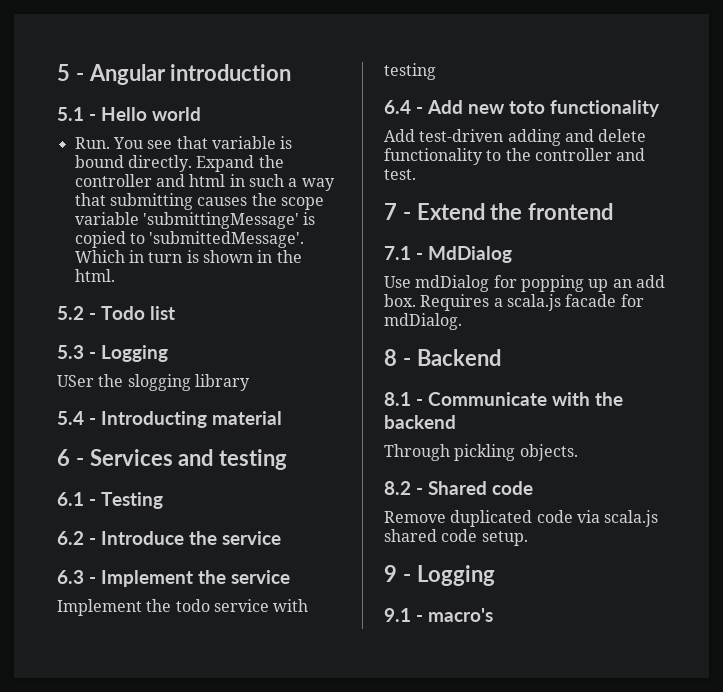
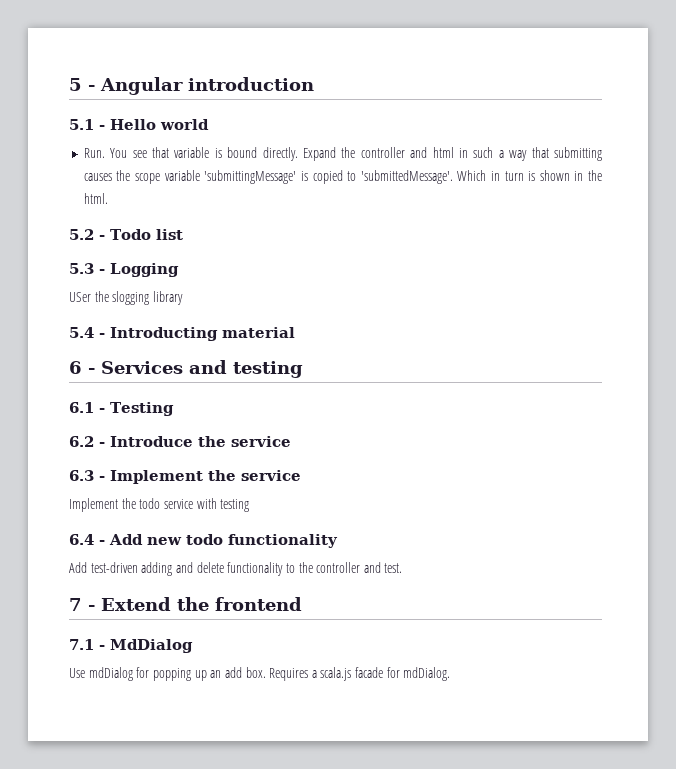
[509,101,545,114] toto -> [186,534,223,545] todo
[384,349,501,366] [384,392,623,406] [384,415,456,429] [384,444,578,461] [384,481,533,495] [384,510,659,527] [384,529,528,546] [384,565,495,586] [384,608,493,622] // 8 - Backend // 8.1 - Communicate with the backend // Through pickling objects. // 8.2 - Shared code // Remove duplicated code via scala.js shared code setup. // 9 - Logging // 9.1 - macro's -> (451, 674) none

